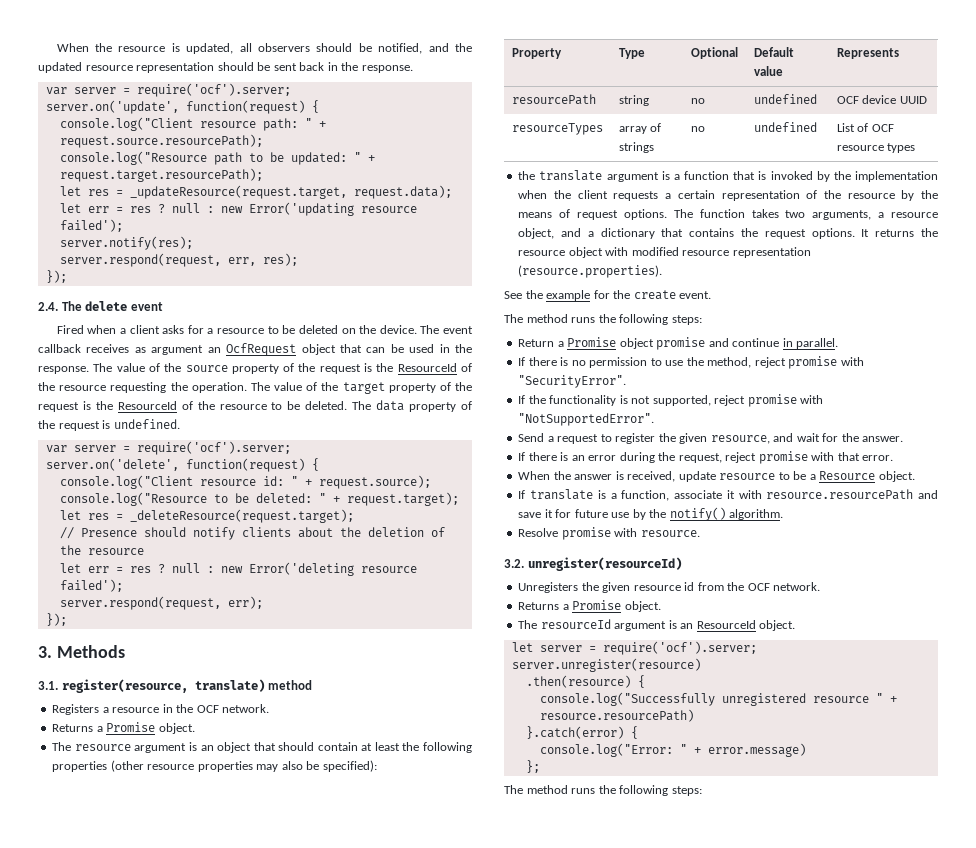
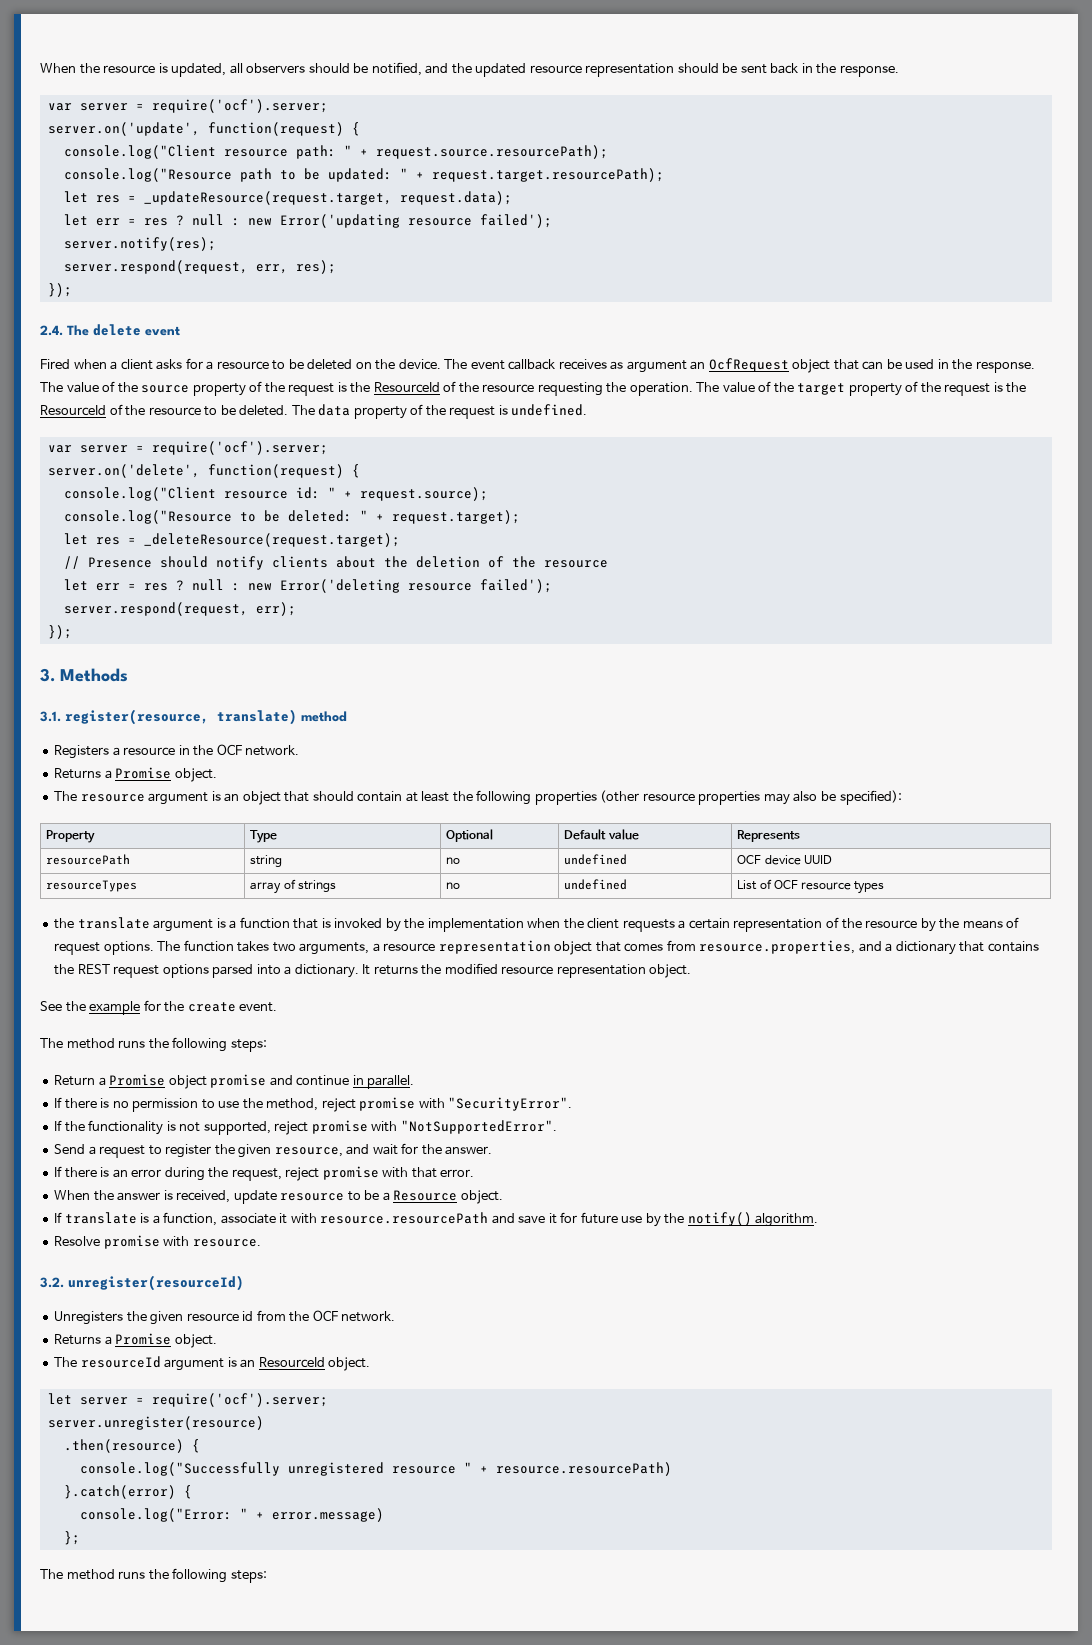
[518,228,555,239] object, -> [438,940,856,955] representation object that comes from resource.properties,
[764,228,938,239] [518,247,629,258] request options. It returns the resource object with -> [77,964,442,978] REST request options parsed into a dictionary. It returns the
[518,265,663,278] (resource.properties). -> [649,964,692,978] object.

